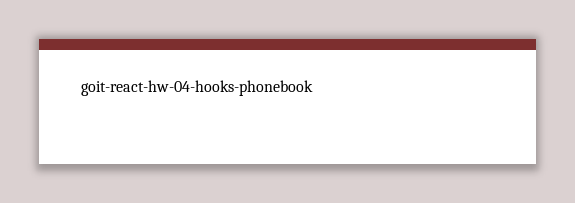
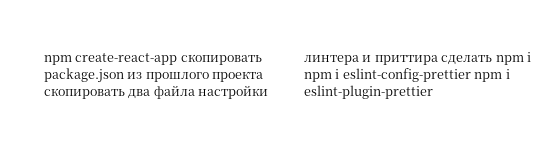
[81,80,313,96] goit-react-hw-04-hooks-phonebook -> [44,53,262,65] [44,68,264,83] [44,85,269,99] [304,52,531,65] [304,68,510,82] [304,85,433,99] npm create-react-app скопировать package.json из прошлого проекта скопировать два файла настройки линтера и приттира сделать npm i npm i eslint-config-prettier npm i eslint-plugin-prettier

